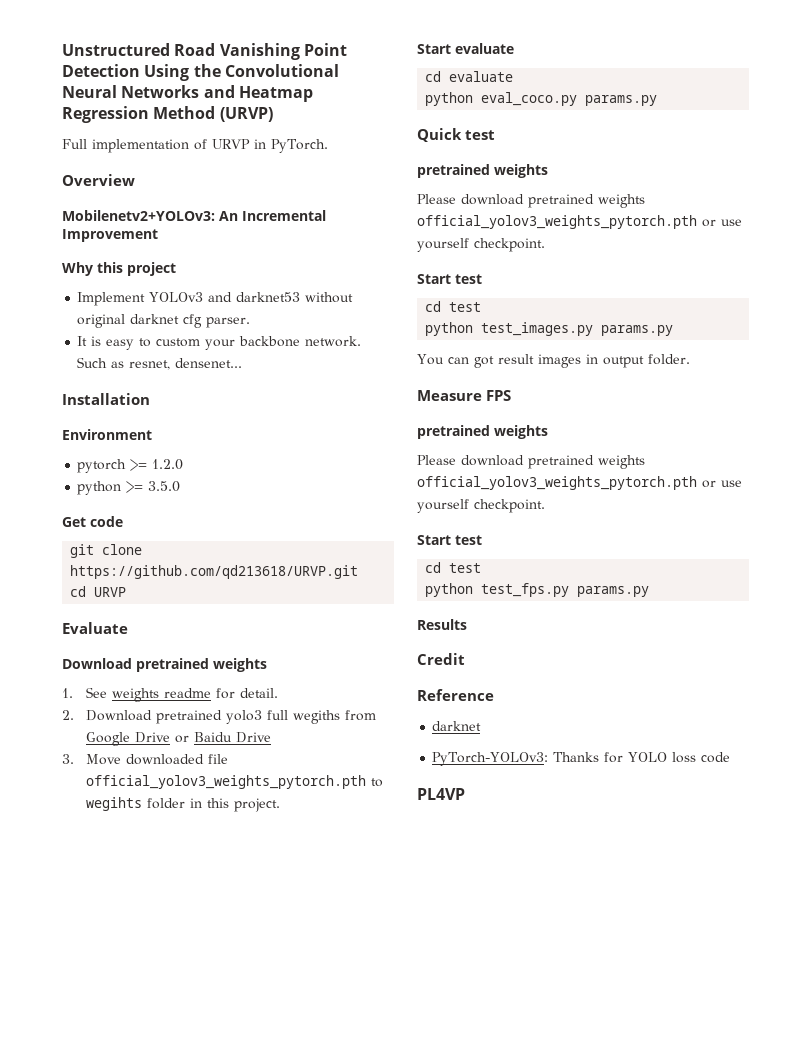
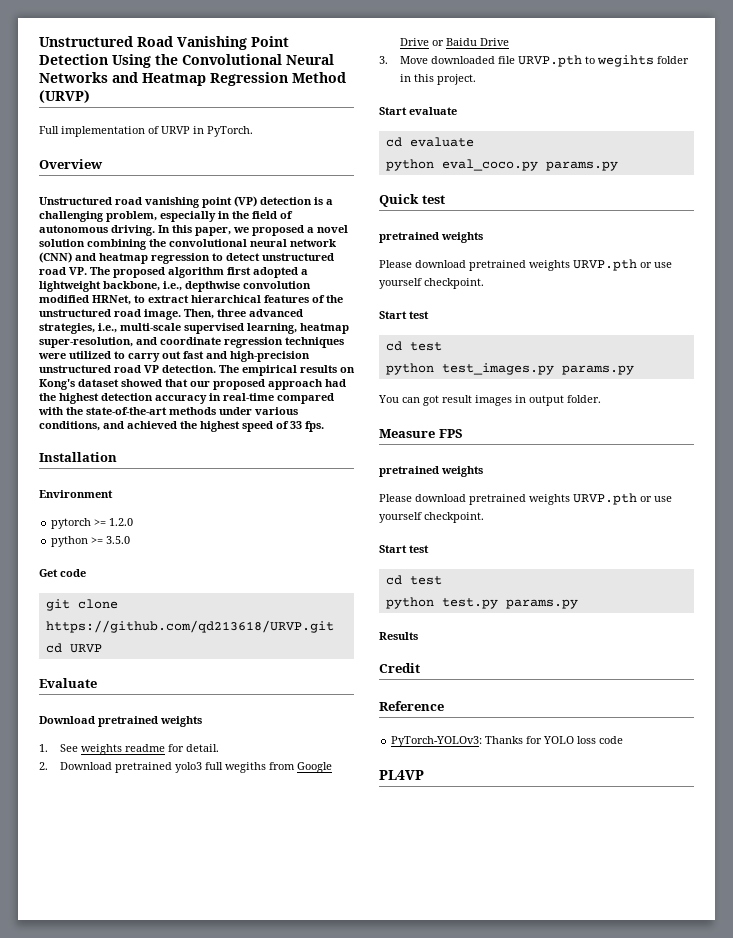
[62,210,326,221] [62,229,158,242] [62,262,176,276] [77,292,354,306] [77,314,251,328] [77,336,362,350] [77,357,243,370] Mobilenetv2+YOLOv3: An Incremental Improvement // Why this project // Implement YOLOv3 and darknet53 without original darknet cfg parser. // It is easy to custom your backbone network. Such as resnet, densenet... -> [39,196,333,208] [39,211,293,222] [39,225,348,236] [39,239,336,250] [39,252,334,264] [39,267,308,278] [39,281,311,292] [39,295,343,305] [39,309,303,320] [39,323,349,334] [39,337,344,348] [38,351,310,362] [39,365,355,376] [39,379,346,390] [39,393,334,404] [38,407,298,415] [39,421,324,432] Unstructured road vanishing point (VP) detection is a challenging problem, especially in the field of autonomous driving. In this paper, we proposed a novel solution combining the convolutional neural network (CNN) and heatmap regression to detect unstructured road VP. The proposed algorithm first adopted a lightweight backbone, i.e., depthwise convolution modified HRNet, to extract hierarchical features of the unstructured road image. Then, three advanced strategies, i.e., multi-scale supervised learning, heatmap super-resolution, and coordinate regression techniques were utilized to carry out fast and high-precision unstructured road VP detection. The empirical results on Kong's dataset showed that our proposed approach had the highest detection accuracy in real-time compared with the state-of-the-art methods under various conditions, and achieved the highest speed of 33 fps.
[86,775,367,789] official_yolov3_weights_pytorch.pth -> [517,55,582,67] URVP.pth
[417,215,697,229] official_yolov3_weights_pytorch.pth -> [573,259,637,271] URVP.pth
[417,476,742,490] [417,499,545,513] [417,535,482,545] [425,562,482,573] [425,583,570,597] official_yolov3_weights_pytorch.pth or use yourself checkpoint. // Start test // cd test // python test_fps.py -> [573,493,672,505] [379,512,484,523] [379,545,429,553] [385,575,442,585] [385,597,498,609] URVP.pth or use yourself checkpoint. // Start test // cd test // python test.py
[432,721,482,731] // darknet -> (444, 706) none

